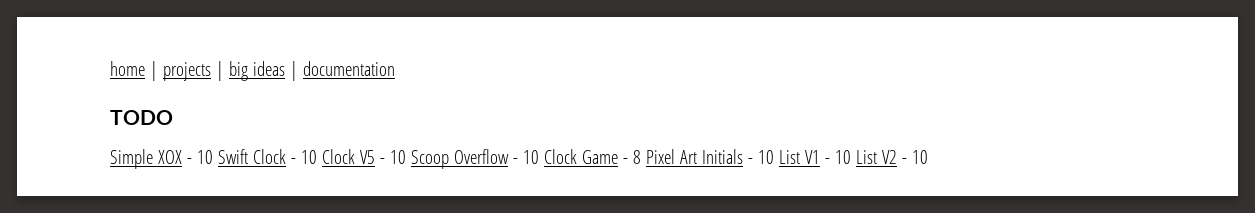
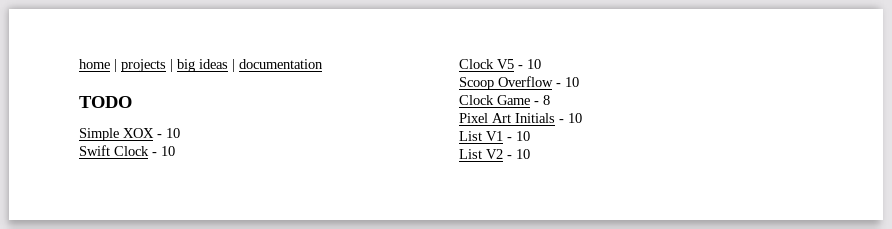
(213, 157) none -> (180, 133) //
(317, 157) none -> (175, 151) //
(406, 157) none -> (541, 64) //
(539, 157) none -> (579, 82) //
(641, 157) none -> (550, 100) //
(774, 157) none -> (582, 118) //
(851, 157) none -> (530, 136) //

